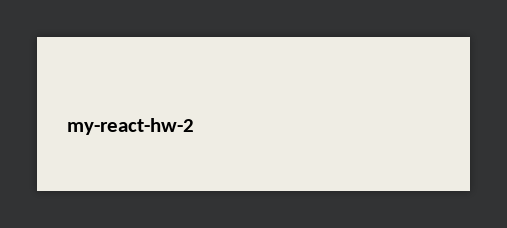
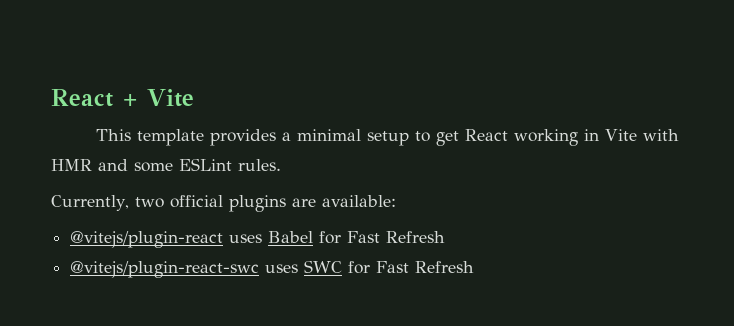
[67,118,194,135] my-react-hw-2 -> [51,89,194,107] [95,129,679,146] [51,158,281,172] [51,195,396,212] [70,231,446,248] [70,260,475,278] React + Vite // This template provides a minimal setup to get React working in Vite with HMR and some ESLint rules. // Currently, two official plugins are available: // @vitejs/plugin-react uses Babel for Fast Refresh // @vitejs/plugin-react-swc uses SWC for Fast Refresh

